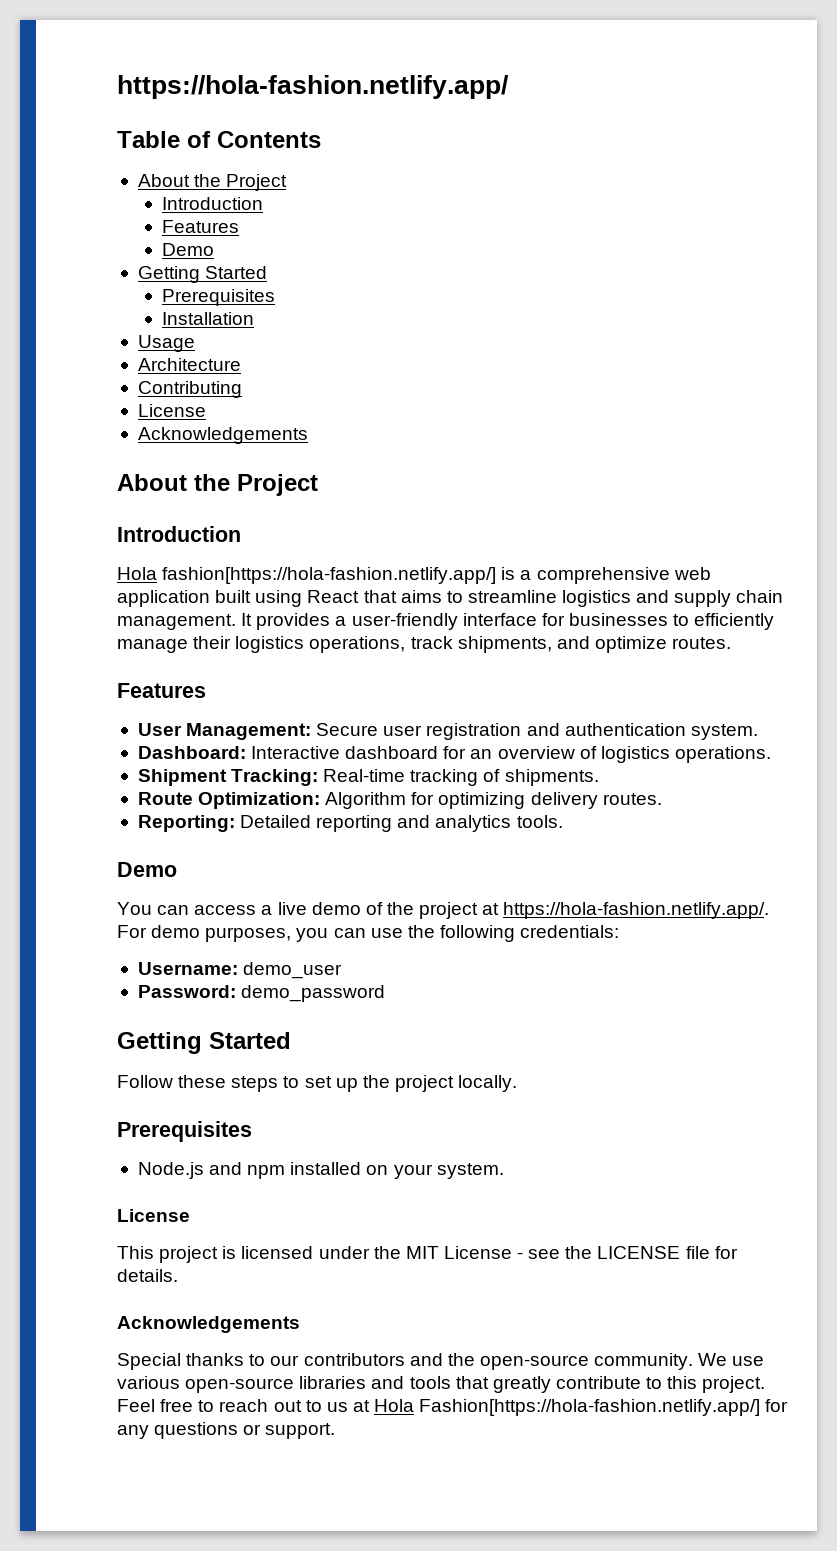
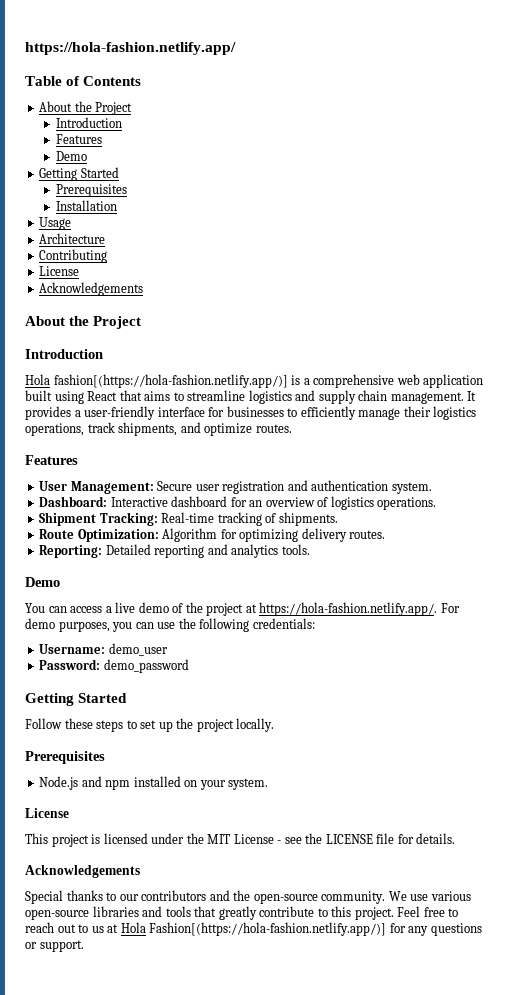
[162,567,497,584] fashion[https://hola-fashion.netlify.app/] -> [53,374,288,388] fashion[(https://hola-fashion.netlify.app/)]
[419,1399,761,1416] Fashion[https://hola-fashion.netlify.app/] -> [149,922,387,936] Fashion[(https://hola-fashion.netlify.app/)]

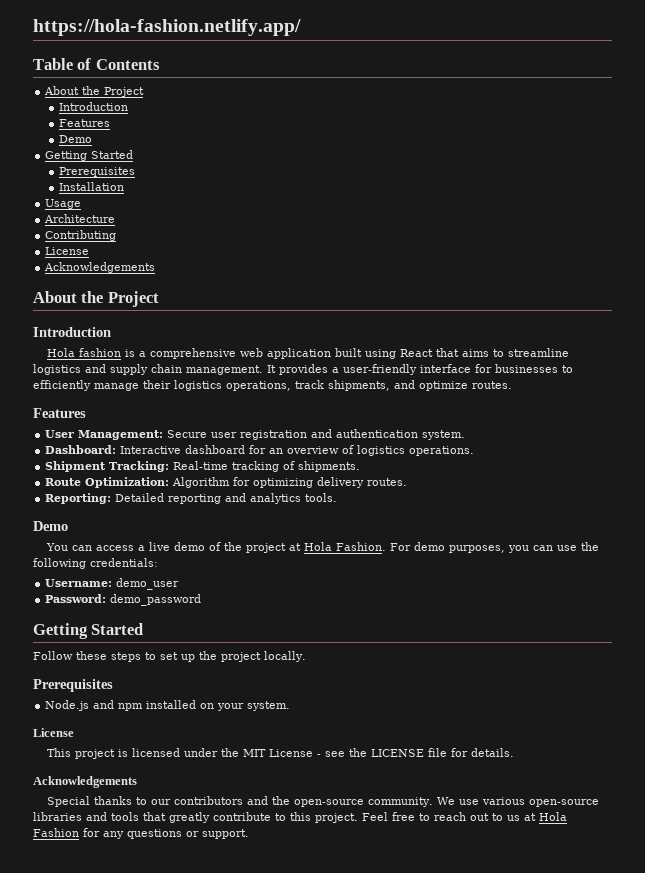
[53,374,288,388] fashion[(https://hola-fashion.netlify.app/)] -> [79,348,122,357] fashion
[259,602,438,616] https://hola-fashion.netlify.app/. -> [304,542,387,551] Hola Fashion.
[149,922,387,936] Fashion[(https://hola-fashion.netlify.app/)] -> [33,828,79,837] Fashion

